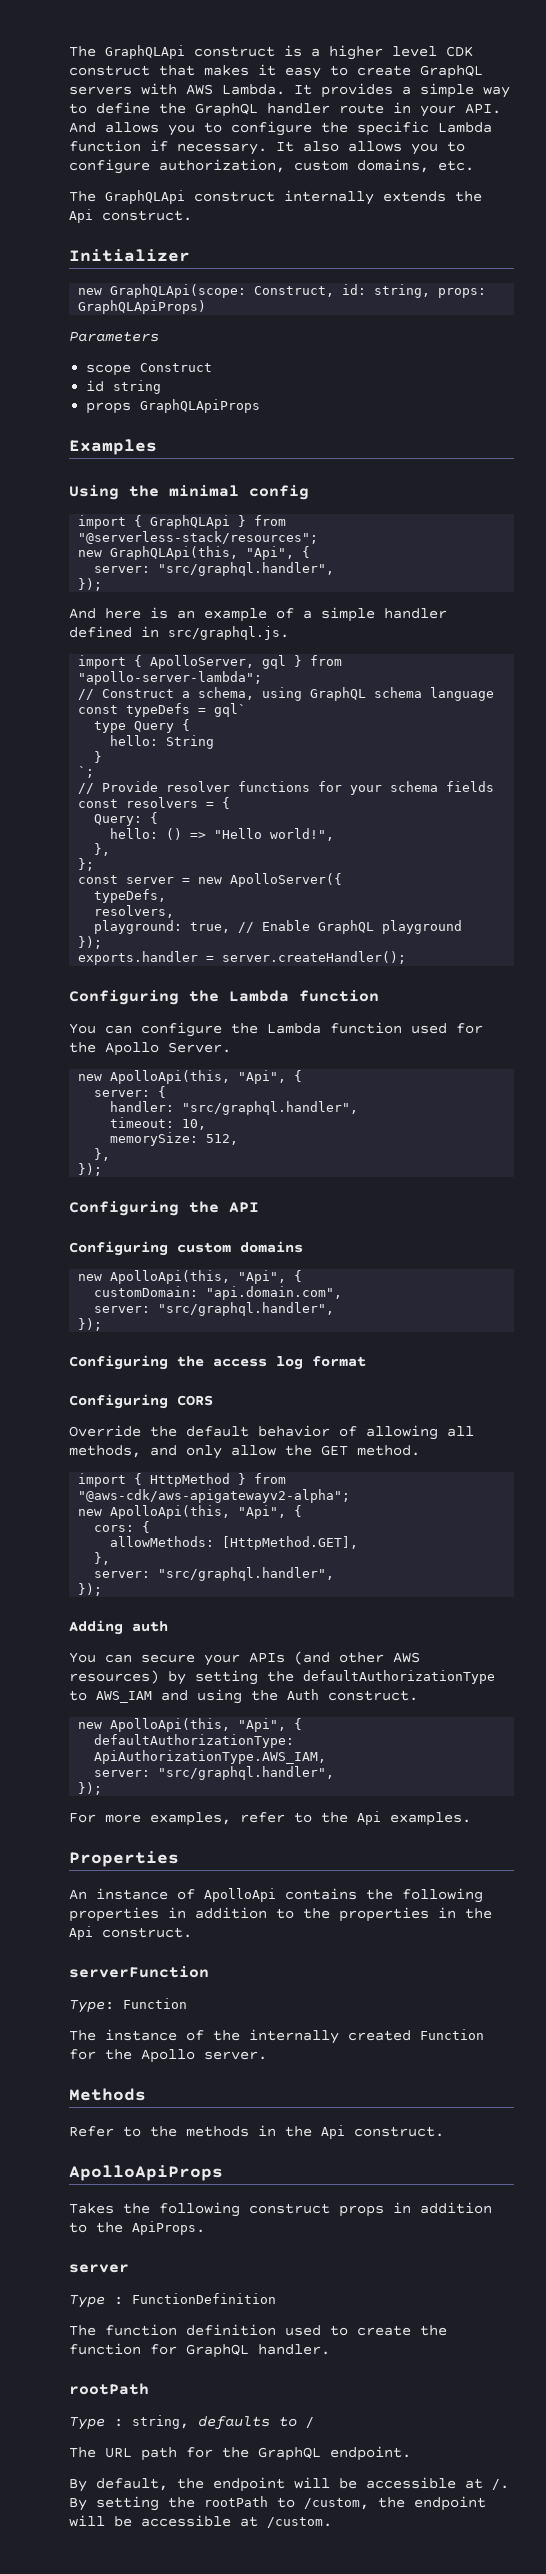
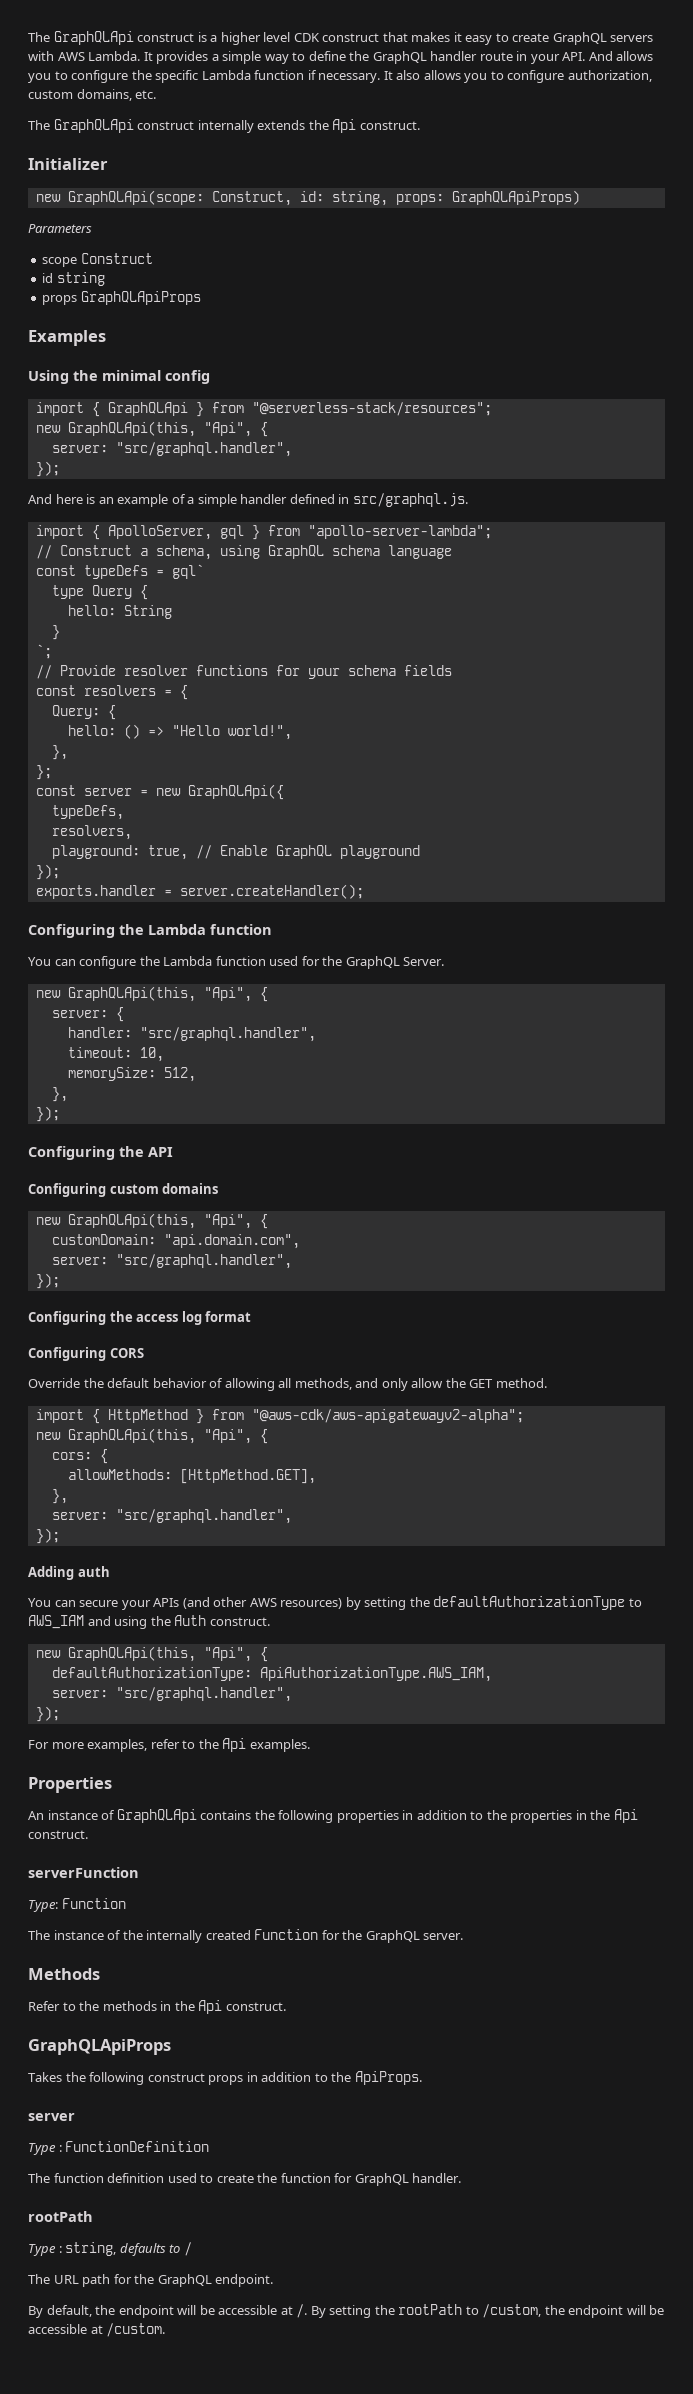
[230,873,343,887] ApolloServer({ -> [187,784,284,800] GraphQLApi({
[105,1042,159,1056] Apollo -> [345,956,400,969] GraphQL
[110,1070,231,1084] ApolloApi(this, -> [67,986,196,1002] GraphQLApi(this,
[110,1270,231,1284] ApolloApi(this, -> [67,1213,196,1229] GraphQLApi(this,
[110,1505,231,1519] ApolloApi(this, -> [67,1428,196,1444] GraphQLApi(this,
[110,1718,231,1732] ApolloApi(this, -> [67,1646,196,1662] GraphQLApi(this,
[204,1888,276,1902] ApolloApi -> [116,1809,197,1823] GraphQLApi
[141,2049,195,2063] Apollo -> [365,1930,420,1943] GraphQL
[69,2165,223,2181] ApolloApiProps -> [28,2039,171,2055] GraphQLApiProps

